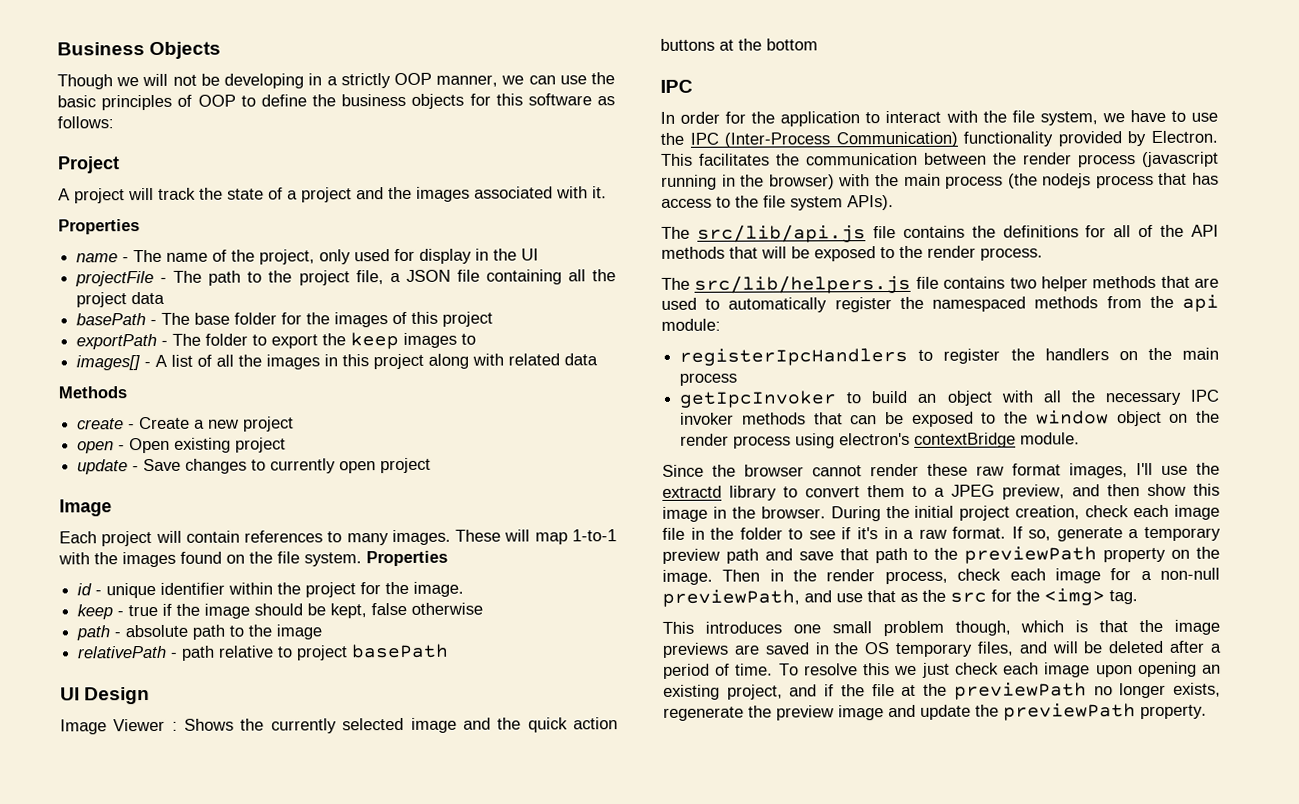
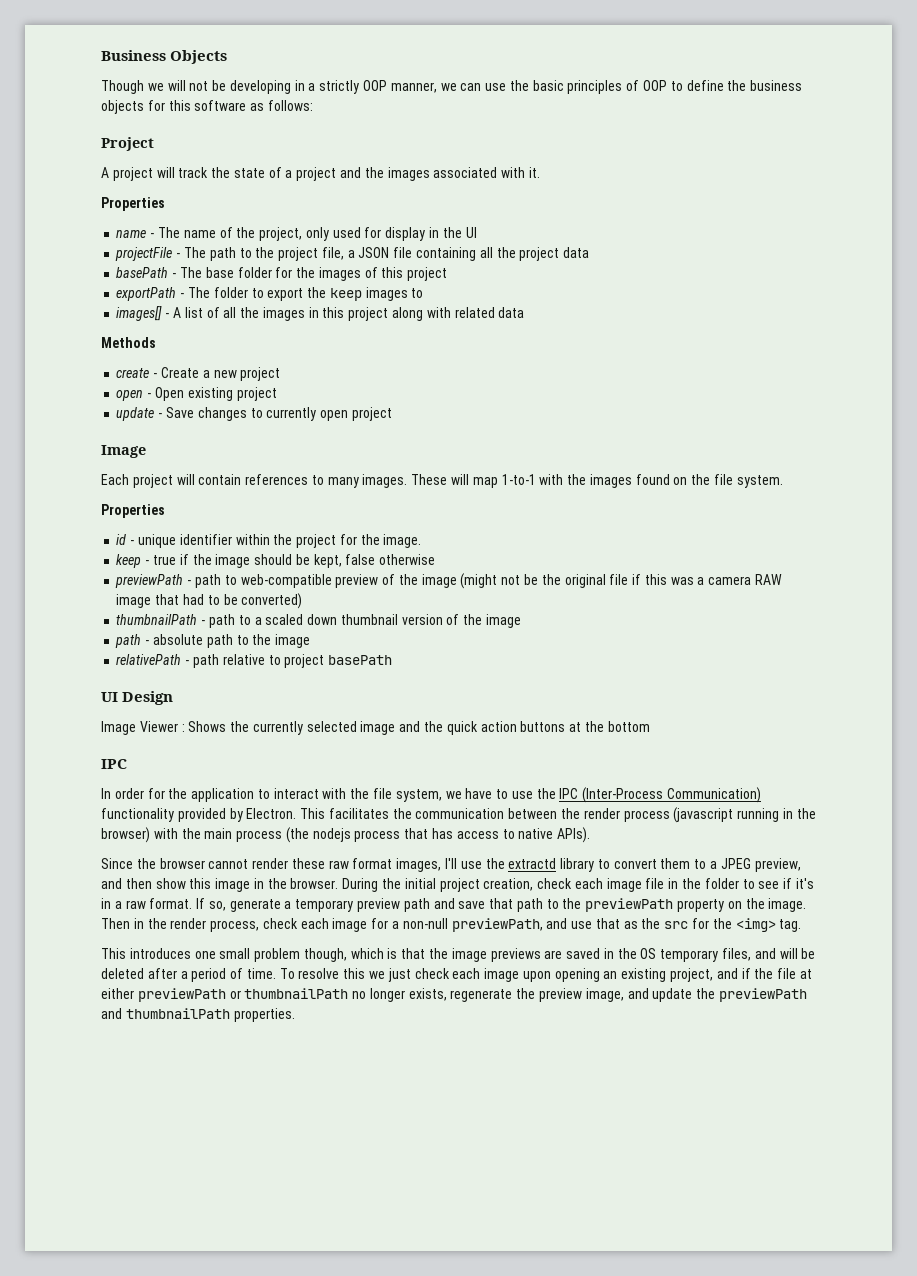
(362, 559) none -> (783, 481) //
(484, 608) none -> [115,573,782,589] [116,593,303,609] [116,614,521,628] // previewPath - path to web-compatible preview of the image (might not be the original file if this was a camera RAW image that had to be converted) // thumbnailPath - path to a scaled down thumbnail version of the image
[735,195,894,211] [661,224,1219,243] [661,245,1043,262] [661,274,1219,294] [661,294,1219,313] [661,318,721,331] [679,347,1219,366] [679,372,738,386] [679,389,1220,408] [680,410,1220,427] [680,432,1081,449] the file system APIs). // The src/lib/api.js file contains the definitions for all of the API methods that will be exposed to the render process. // The src/lib/helpers.js file contains two helper methods that are used to automatically register the namespaced methods from the api module: // registerIpcHandlers to register the handlers on the main process // getIpcInvoker to build an object with all the necessary IPC invoker methods that can be exposed to the window object on the render process using electron's contextBridge module. -> [518,827,591,843] native APIs).
[923,682,1087,700] the previewPath -> [101,988,349,1002] either previewPath or thumbnailPath
[838,705,884,721] image -> [585,988,624,1002] image,
[1140,704,1207,720] property. -> [101,1008,295,1022] and thumbnailPath properties.

